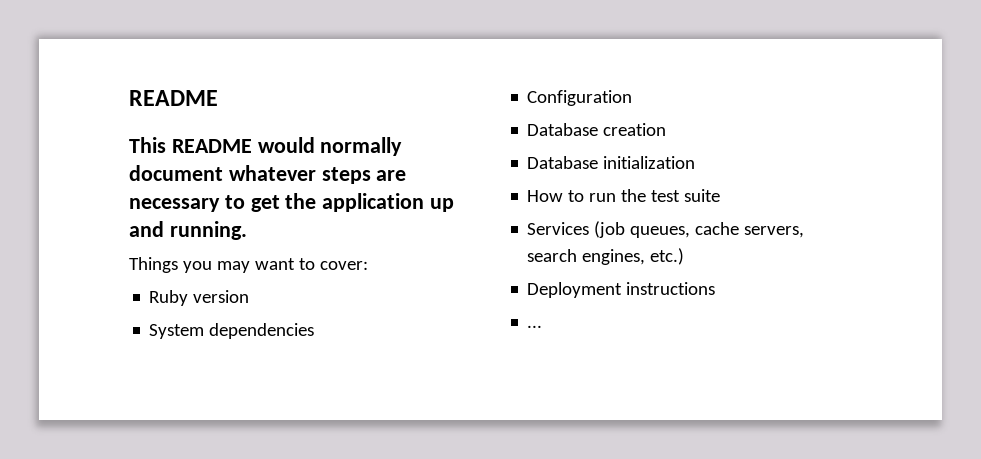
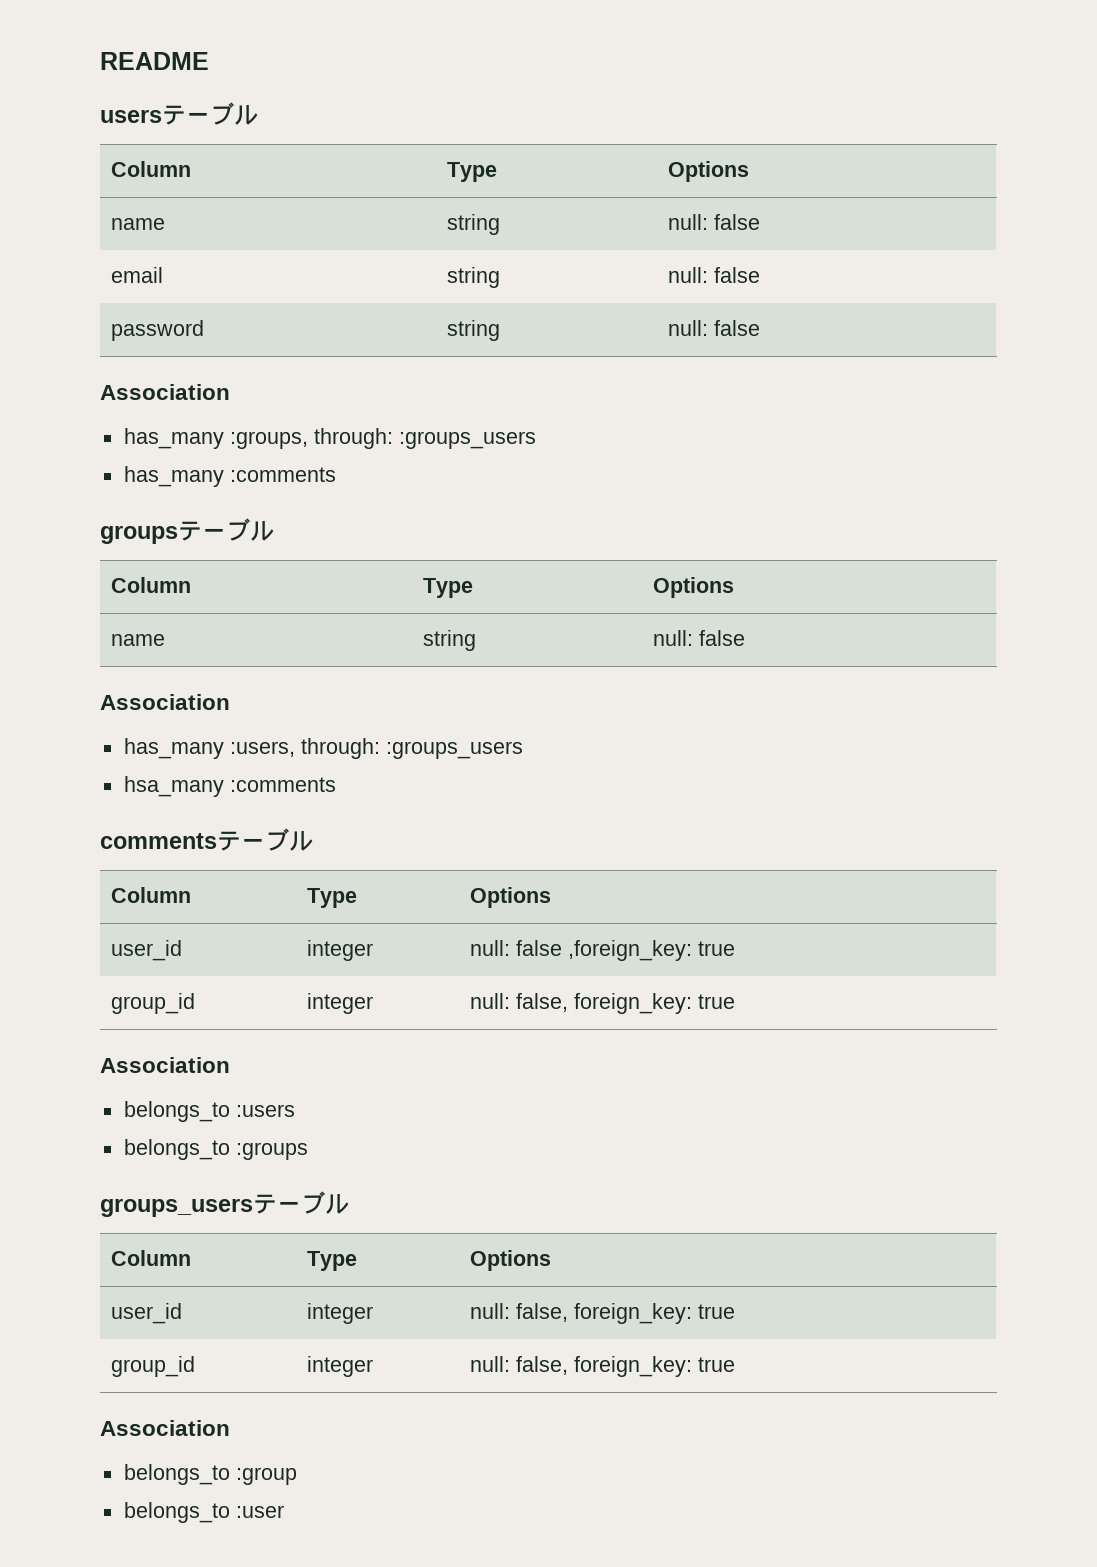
[129,137,403,156] [129,165,407,184] [129,193,455,212] [129,221,247,240] [129,257,368,273] [149,290,250,306] [149,323,315,339] [527,90,633,106] [527,123,667,136] [527,156,696,169] [527,189,721,202] [527,221,805,238] [527,248,685,265] [527,282,716,298] [527,325,543,328] This README would normally document whatever steps are necessary to get the application up and running. // Things you may want to cover: // Ruby version // System dependencies // Configuration // Database creation // Database initialization // How to run the test suite // Services (job queues, cache servers, search engines, etc.) // Deployment instructions // ... -> [100,102,258,125] [110,161,191,177] [446,162,497,182] [667,161,749,182] [110,218,165,230] [446,214,500,235] [667,214,760,230] [110,267,163,283] [446,267,500,288] [667,267,760,283] [110,320,204,341] [446,320,500,341] [667,320,760,336] [100,384,230,400] [123,428,536,449] [123,466,336,487] [100,518,274,544] [110,577,191,593] [422,578,473,598] [652,577,734,598] [110,634,165,646] [422,630,476,651] [652,630,745,646] [100,694,230,710] [123,738,523,759] [123,776,336,797] [100,828,313,851] [110,887,191,903] [306,888,357,908] [469,887,551,908] [110,940,182,961] [306,940,373,961] [469,940,735,961] [110,993,195,1014] [306,993,373,1014] [469,993,735,1014] [100,1057,230,1073] [123,1101,295,1122] [123,1139,308,1160] [100,1191,349,1217] [110,1250,191,1266] [306,1251,357,1271] [469,1250,551,1271] [110,1303,182,1324] [306,1303,373,1324] [469,1303,735,1324] [110,1356,195,1377] [306,1356,373,1377] [469,1356,735,1377] [100,1420,230,1436] [123,1464,297,1485] [123,1502,284,1523] usersテーブル // Column | Type | Options // name | string | null: false // email | string | null: false // password | string | null: false // Association // has_many :groups, through: :groups_users // has_many :comments // groupsテーブル // Column | Type | Options // name | string | null: false // Association // has_many :users, through: :groups_users // hsa_many :comments // commentsテーブル // Column | Type | Options // user_id | integer | null: false ,foreign_key: true // group_id | integer | null: false, foreign_key: true // Association // belongs_to :users // belongs_to :groups // groups_usersテーブル // Column | Type | Options // user_id | integer | null: false, foreign_key: true // group_id | integer | null: false, foreign_key: true // Association // belongs_to :group // belongs_to :user

